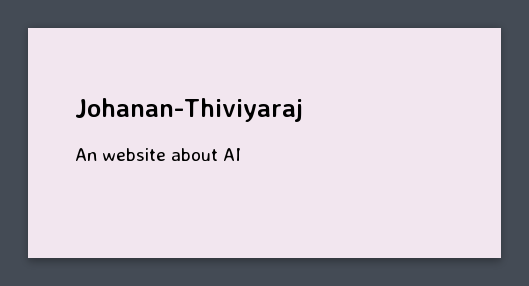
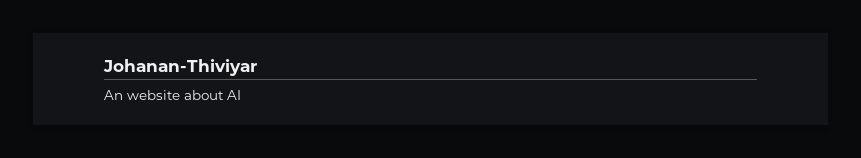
[75,98,303,122] Johanan-Thiviyaraj -> [103,59,257,76] Johanan-Thiviyar

